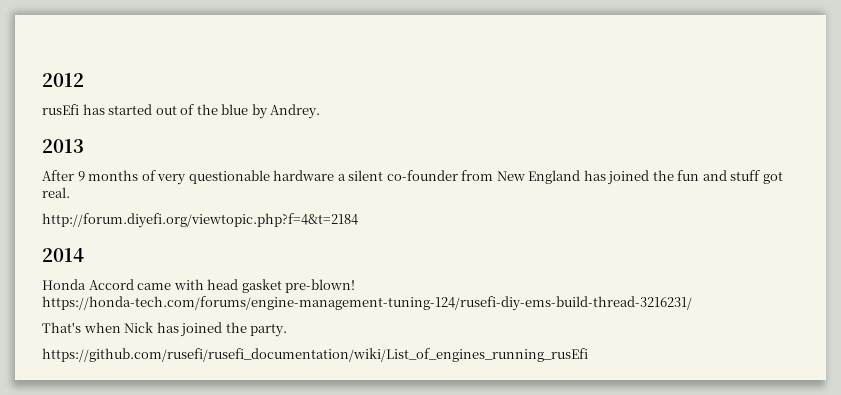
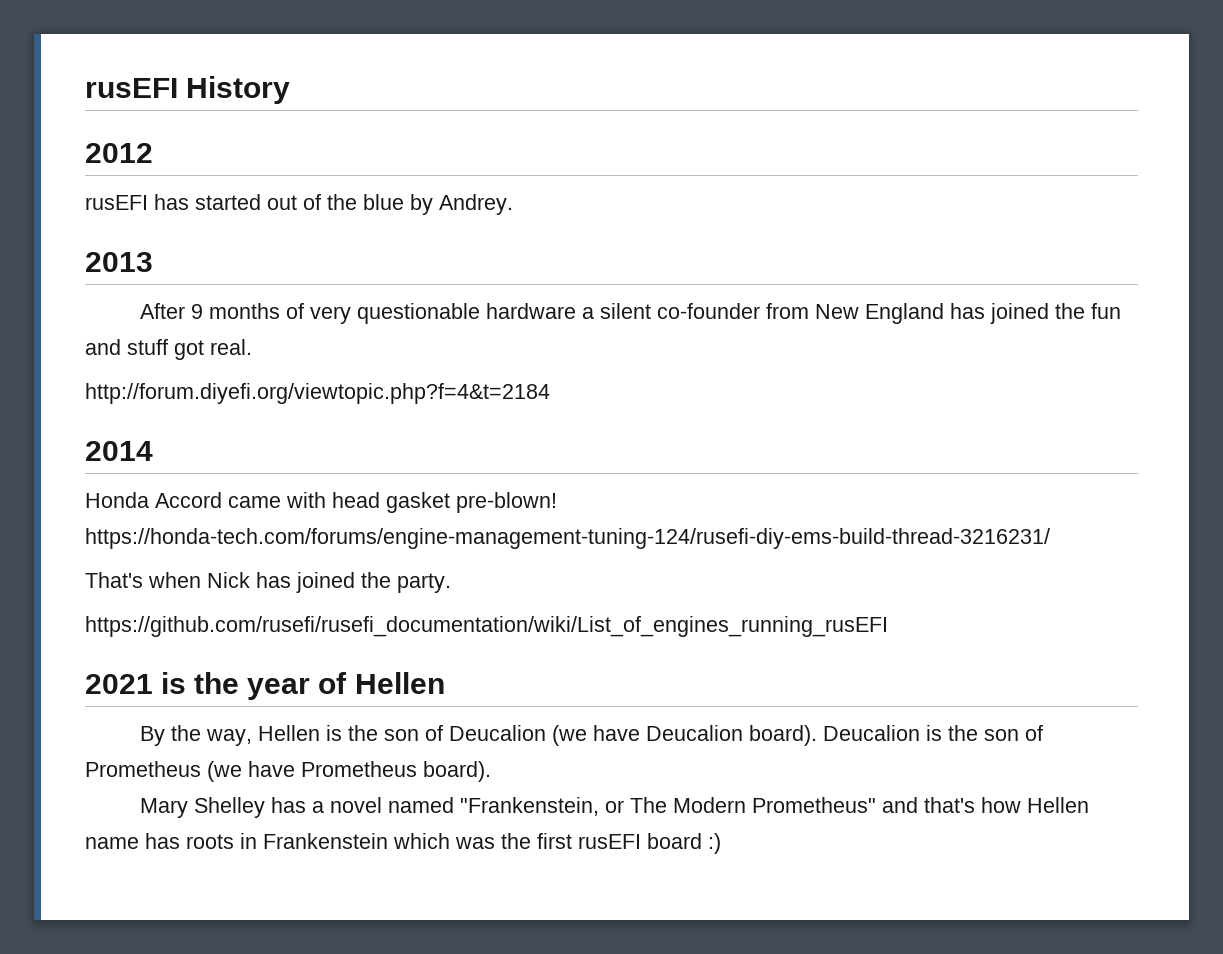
(42, 80) none -> [85,76,291,104] rusEFI History //
[42,104,79,115] rusEfi -> [85,195,148,210] rusEFI
[42,348,588,362] https://github.com/rusefi/rusefi_documentation/wiki/List_of_engines_running_rusEfi -> [85,616,888,637] [85,672,445,700] [139,725,1043,746] [85,761,491,782] [139,797,1089,818] [85,833,721,854] https://github.com/rusefi/rusefi_documentation/wiki/List_of_engines_running_rusEFI // 2021 is the year of Hellen // By the way, Hellen is the son of Deucalion (we have Deucalion board). Deucalion is the son of Prometheus (we have Prometheus board). // Mary Shelley has a novel named "Frankenstein, or The Modern Prometheus" and that's how Hellen name has roots in Frankenstein which was the first rusEFI board :)

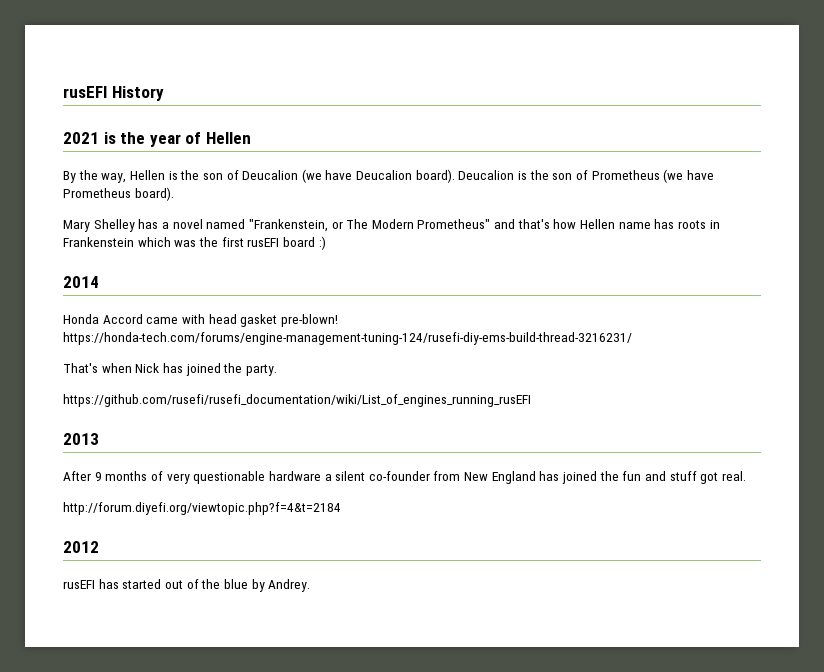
[85,143,153,163] [85,194,513,215] [85,252,153,272] [139,303,1121,324] [85,339,252,360] [85,383,550,404] [85,441,153,461] [85,492,557,513] [85,528,1050,549] [85,572,451,593] [85,616,888,637] // 2012 // rusEFI has started out of the blue by Andrey. // 2013 // After 9 months of very questionable hardware a silent co-founder from New England has joined the fun and stuff got real. // http://forum.diyefi.org/viewtopic.php?f=4&t=2184 // 2014 // Honda Accord came with head gasket pre-blown! https://honda-tech.com/forums/engine-management-tuning-124/rusefi-diy-ems-build-thread-3216231/ // That's when Nick has joined the party. // https://github.com/rusefi/rusefi_documentation/wiki/List_of_engines_running_rusEFI -> (164, 93) none
(721, 843) none -> [63,276,99,288] [63,314,338,327] [63,332,632,345] [63,363,277,376] [63,394,531,407] [63,433,99,445] [63,471,746,484] [63,502,341,515] [63,541,99,553] [63,579,311,592] // 2014 // Honda Accord came with head gasket pre-blown! https://honda-tech.com/forums/engine-management-tuning-124/rusefi-diy-ems-build-thread-3216231/ // That's when Nick has joined the party. // https://github.com/rusefi/rusefi_documentation/wiki/List_of_engines_running_rusEFI // 2013 // After 9 months of very questionable hardware a silent co-founder from New England has joined the fun and stuff got real. // http://forum.diyefi.org/viewtopic.php?f=4&t=2184 // 2012 // rusEFI has started out of the blue by Andrey.

